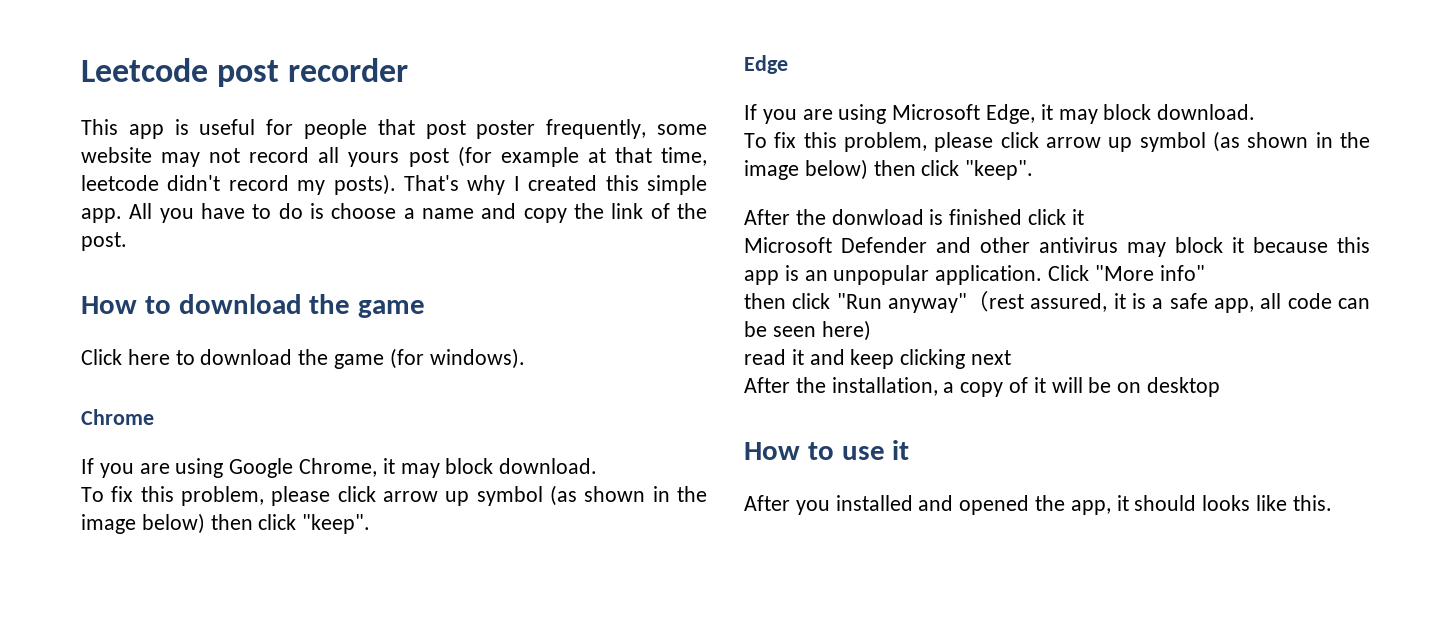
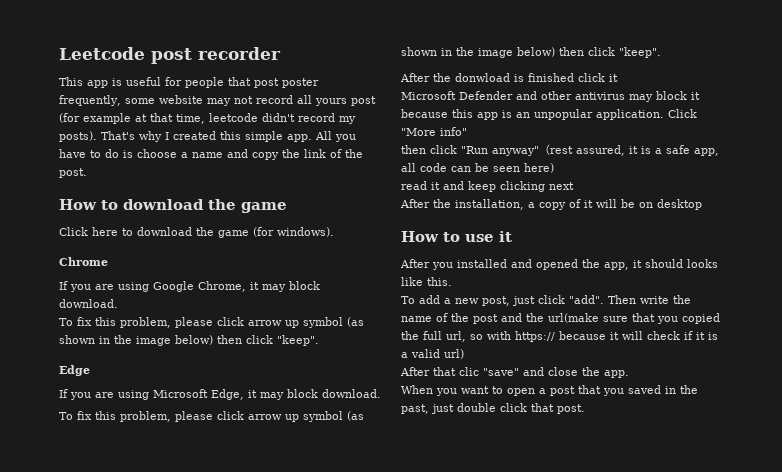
(1332, 503) none -> [401,295,691,306] [401,313,720,324] [401,331,718,342] [401,349,464,359] [400,367,629,378] [401,385,698,396] [401,403,585,414] // To add a new post, just click "add". Then write the name of the post and the url(make sure that you copied the full url, so with https:// because it will check if it is a valid url) // After that clic "save" and close the app. // When you want to open a post that you saved in the past, just double click that post.

